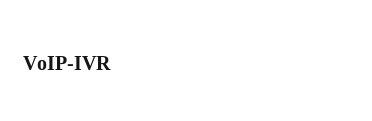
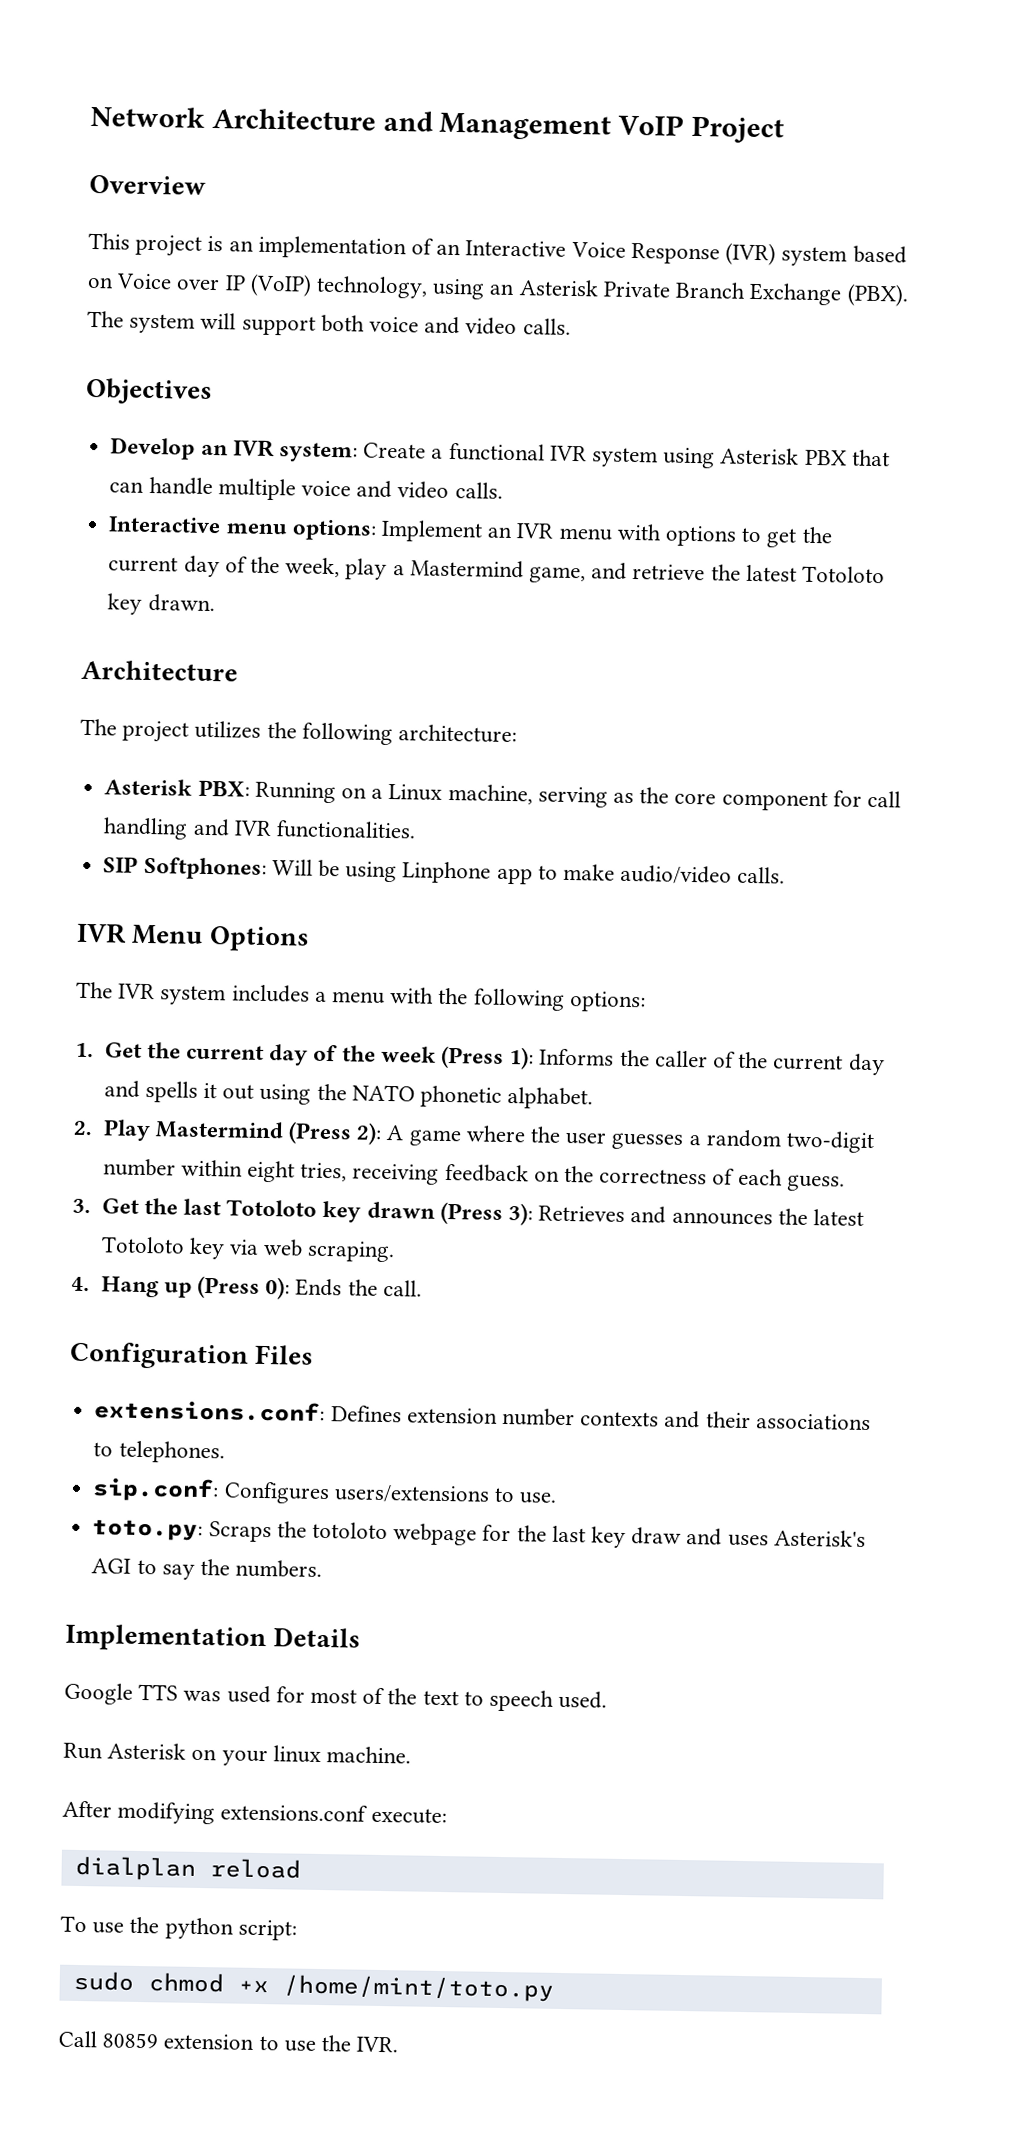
[23,56,111,70] VoIP-IVR -> [90,105,785,144] [89,174,206,195] [88,232,907,267] [87,273,909,307] [87,310,571,336] [85,377,213,406] [110,437,890,469] [109,476,503,501] [108,516,833,548] [108,555,886,584] [107,593,215,615] [81,659,238,682] [80,718,518,746] [104,778,902,812] [103,817,416,840] [103,856,786,885] [77,922,310,952] [76,981,646,1013] [75,1042,885,1076] [103,1080,594,1110] [73,1119,875,1154] [102,1158,845,1192] [72,1197,865,1226] [100,1236,396,1263] [71,1275,422,1300] [69,1341,315,1370] [94,1399,871,1431] [93,1440,225,1464] [92,1477,557,1505] [92,1519,866,1549] [91,1558,323,1580] [65,1623,362,1653] [64,1682,608,1712] [63,1742,412,1767] [62,1800,447,1825] [74,1855,301,1881] [60,1915,297,1941] [72,1970,554,2002] [58,2030,399,2053] Network Architecture and Management VoIP Project // Overview // This project is an implementation of an Interactive Voice Response (IVR) system based on Voice over IP (VoIP) technology, using an Asterisk Private Branch Exchange (PBX). The system will support both voice and video calls. // Objectives // Develop an IVR system: Create a functional IVR system using Asterisk PBX that can handle multiple voice and video calls. // Interactive menu options: Implement an IVR menu with options to get the current day of the week, play a Mastermind game, and retrieve the latest Totoloto key drawn. // Architecture // The project utilizes the following architecture: // Asterisk PBX: Running on a Linux machine, serving as the core component for call handling and IVR functionalities. // SIP Softphones: Will be using Linphone app to make audio/video calls. // IVR Menu Options // The IVR system includes a menu with the following options: // 1. Get the current day of the week (Press 1): Informs the caller of the current day and spells it out using the NATO phonetic alphabet. // 2. Play Mastermind (Press 2): A game where the user guesses a random two-digit number within eight tries, receiving feedback on the correctness of each guess. // 3. Get the last Totoloto key drawn (Press 3): Retrieves and announces the latest Totoloto key via web scraping. // 4. Hang up (Press 0): Ends the call. // Configuration Files // extensions.conf: Defines extension number contexts and their associations to telephones. // sip.conf: Configures users/extensions to use. // toto.py: Scraps the totoloto webpage for the last key draw and uses Asterisk's AGI to say the numbers. // Implementation Details // Google TTS was used for most of the text to speech used. // Run Asterisk on your linux machine. // After modifying extensions.conf execute: // dialplan reload // To use the python script: // sudo chmod +x /home/mint/toto.py // Call 80859 extension to use the IVR.

